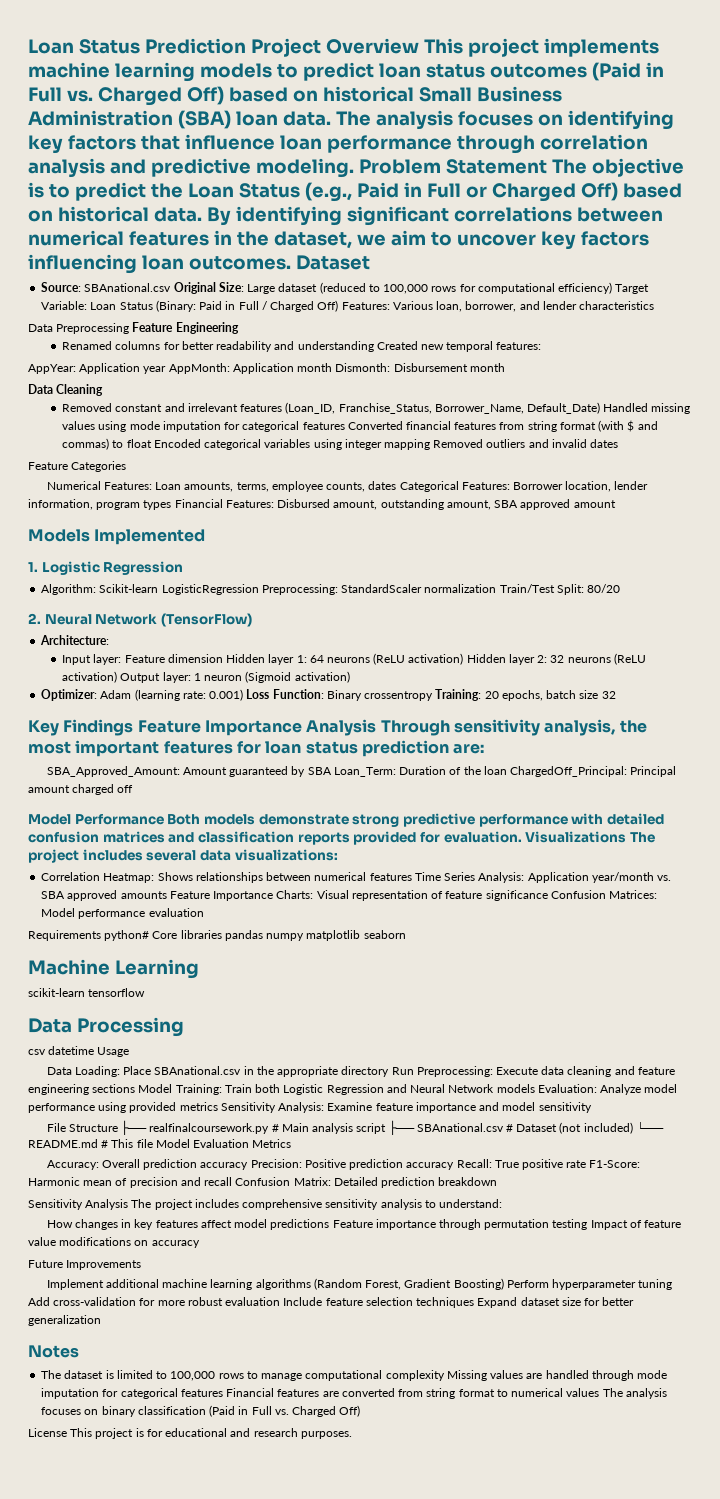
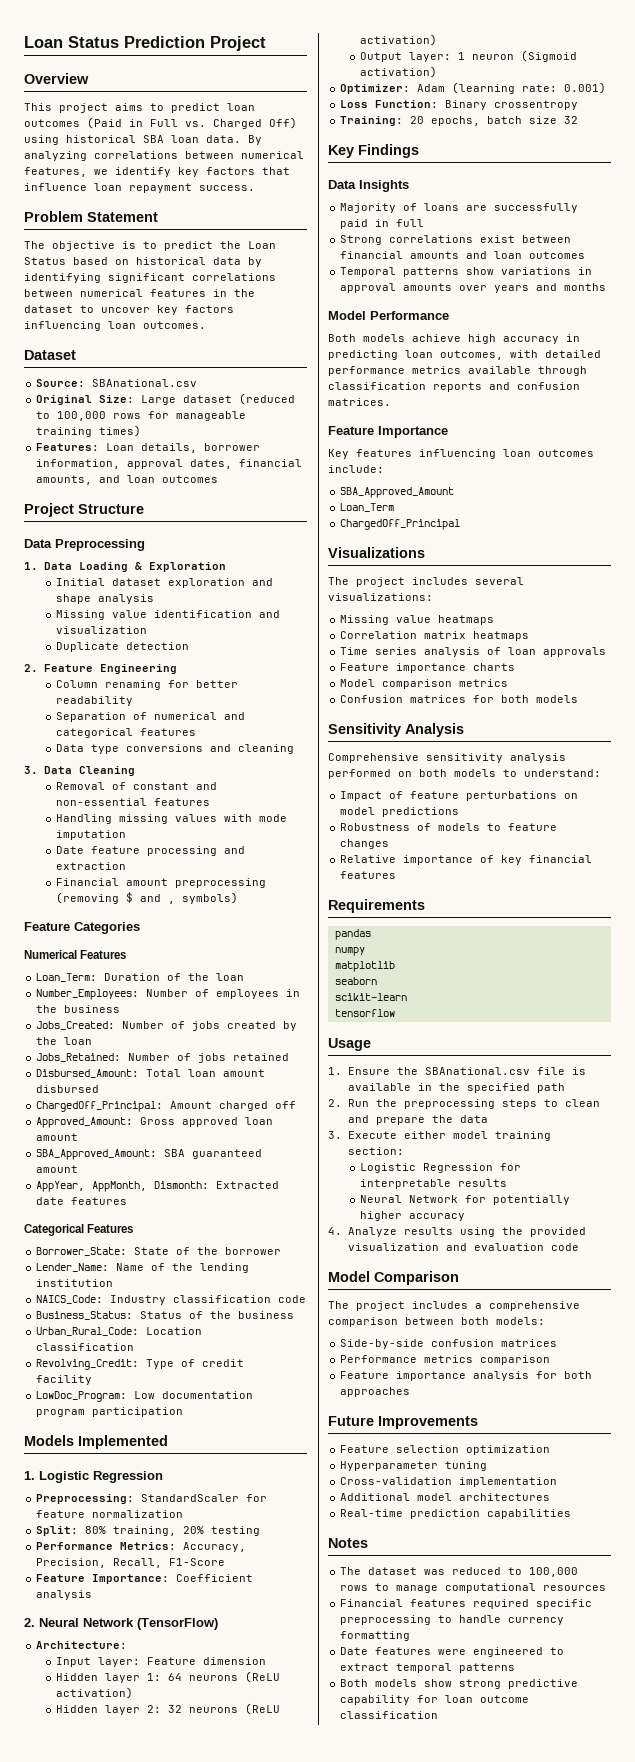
(321, 47) none -> (266, 43) //
[423,38,659,57] [28,62,272,82] This project implements machine learning models -> [24,103,143,113] // This project aims
[425,64,485,78] status -> (255, 107) none
[228,86,562,102] [28,110,674,130] based on historical Small Business Administration (SBA) loan data. The analysis focuses on identifying -> [24,135,262,145] [24,151,304,161] [24,167,171,177] using historical SBA loan data. By analyzing correlations between numerical features, we identify
[326,134,648,154] [28,158,354,178] performance through correlation analysis and predictive modeling. -> [129,183,255,193] repayment success. //
(547, 166) none -> (158, 217) //
[304,182,682,202] [28,206,231,226] (e.g., Paid in Full or Charged Off) based on historical data. By -> [73,257,262,267] based on historical data by
[273,230,426,249] dataset, we aim -> [24,305,73,313] dataset
(291, 263) none -> (206, 325) //
(172, 287) none -> (198, 383) //
[477,282,650,294] [41,300,655,312] [28,323,130,334] computational efficiency) Target Variable: Loan Status (Binary: Paid in Full / Charged Off) Features: Various loan, borrower, and lender characteristics // Data Preprocessing -> [176,411,247,421] [36,425,142,437] [36,443,261,453] [36,459,303,469] [36,475,219,485] [24,503,144,517] [24,539,145,551] [24,562,226,572] [55,578,273,588] [55,594,154,604] [55,610,280,620] [55,626,147,634] [55,642,189,652] [24,664,38,672] manageable training times) // Features: Loan details, borrower information, approval dates, financial amounts, and loan outcomes // Project Structure // Data Preprocessing // 1. Data Loading & Exploration // Initial dataset exploration and shape analysis // Missing value identification and visualization // Duplicate detection // 2.
[62,341,161,350] Renamed columns -> [55,680,161,690] Column renaming
[274,341,542,352] [28,363,505,374] and understanding Created new temporal features: // AppYear: Application year AppMonth: Application month Dismonth: Disbursement month // -> [55,712,245,722] [55,728,196,738] [55,744,294,754] [24,766,38,774] // Separation of numerical and categorical features // Data type conversions and cleaning // 3.
[62,403,113,412] Removed -> [55,782,126,790] Removal of
[187,402,649,414] irrelevant features (Loan_ID, Franchise_Status, Borrower_Name, Default_Date) Handled -> [55,798,210,806] [55,814,112,824] non-essential features // Handling
[98,420,658,432] [62,438,619,450] [28,461,127,472] [46,481,649,492] [28,499,616,510] using mode imputation for categorical features Converted financial features from string format (with $ and commas) to float Encoded categorical variables using integer mapping Removed outliers and invalid dates // Feature Categories // Numerical Features: Loan amounts, terms, employee counts, dates Categorical Features: Borrower location, lender information, program types Financial Features: Disbursed amount, outstanding amount, SBA approved amount -> [223,814,287,822] [55,830,126,840] [55,846,245,856] [55,862,126,870] [55,878,266,888] [55,892,238,904] [24,922,140,934] [24,950,127,959] [36,973,245,982] [36,989,301,1000] [36,1005,121,1013] [36,1021,298,1031] [36,1037,93,1045] [36,1053,290,1063] [36,1069,266,1078] [36,1085,100,1093] [36,1101,297,1112] [36,1117,274,1128] [36,1133,79,1141] [36,1149,263,1160] [36,1165,79,1173] [36,1181,280,1192] [36,1197,128,1205] [24,1224,134,1236] [36,1247,282,1256] [36,1263,250,1273] [36,1279,114,1287] [36,1295,307,1305] [36,1311,295,1320] [36,1327,203,1336] [36,1343,135,1351] [36,1359,245,1370] [36,1375,93,1385] [36,1391,254,1402] [36,1407,184,1417] with mode imputation // Date feature processing and extraction // Financial amount preprocessing (removing $ and , symbols) // Feature Categories // Numerical Features // Loan_Term: Duration of the loan // Number_Employees: Number of employees in the business // Jobs_Created: Number of jobs created by the loan // Jobs_Retained: Number of jobs retained // Disbursed_Amount: Total loan amount disbursed // ChargedOff_Principal: Amount charged off // Approved_Amount: Gross approved loan amount // SBA_Approved_Amount: SBA guaranteed amount // AppYear, AppMonth, Dismonth: Extracted date features // Categorical Features // Borrower_State: State of the borrower // Lender_Name: Name of the lending institution // NAICS_Code: Industry classification code // Business_Status: Status of the business // Urban_Rural_Code: Location classification // Revolving_Credit: Type of credit facility // LowDoc_Program: Low documentation program participation
[41,584,621,595] Algorithm: Scikit-learn LogisticRegression Preprocessing: StandardScaler normalization Train/Test Split: 80/20 -> [36,1494,268,1504] [36,1510,184,1518] [36,1526,261,1536] [36,1542,247,1552] [36,1558,226,1568] [36,1574,254,1584] [36,1590,93,1600] Preprocessing: StandardScaler for feature normalization // Split: 80% training, 20% testing // Performance Metrics: Accuracy, Precision, Recall, F1-Score // Feature Importance: Coefficient analysis
(223, 658) none -> (266, 1661) //
(464, 659) none -> (133, 1693) //
(118, 677) none -> (437, 40) //
(244, 695) none -> (607, 88) //
(434, 696) none -> (579, 105) //
[137,719,647,736] [28,740,485,757] [46,766,677,777] [28,784,134,795] Feature Importance Analysis Through sensitivity analysis, the most important features for loan status prediction are: // SBA_Approved_Amount: Amount guaranteed by SBA Loan_Term: Duration of the loan ChargedOff_Principal: Principal amount charged off -> [328,180,409,192] [340,203,579,213] [340,219,425,229] [340,235,572,245] [340,251,586,259] [340,267,593,277] [340,283,607,293] // Data Insights // Majority of loans are successfully paid in full // Strong correlations exist between financial amounts and loan outcomes // Temporal patterns show variations in approval amounts over years and months
[167,813,664,827] [28,831,522,845] Both models demonstrate strong predictive performance with detailed confusion matrices and classification reports provided for evaluation. -> [328,334,580,344] [328,350,601,360] [328,366,587,376] [328,382,580,392] [328,398,391,406] [328,426,448,438] [328,449,594,459] [328,465,384,473] [340,487,455,498] [340,503,395,512] [340,519,461,530] // Both models achieve high accuracy in predicting loan outcomes, with detailed performance metrics available through classification reports and confusion matrices. // Feature Importance // Key features influencing loan outcomes include: // SBA_Approved_Amount // Loan_Term // ChargedOff_Principal //
(627, 837) none -> (425, 552) //
[199,850,231,861] data -> (524, 581) none
[41,872,672,883] [41,890,658,901] [41,908,204,919] [28,930,406,941] [28,959,199,979] [28,988,146,997] [28,1017,184,1037] [28,1046,130,1057] [46,1066,675,1077] [28,1084,678,1095] [28,1102,592,1113] [46,1120,664,1135] [28,1139,292,1148] [46,1159,641,1170] [28,1177,498,1188] [28,1199,503,1210] [46,1219,682,1230] [28,1237,200,1248] [28,1260,142,1270] [46,1278,673,1290] [28,1297,635,1308] [28,1315,101,1326] Correlation Heatmap: Shows relationships between numerical features Time Series Analysis: Application year/month vs. SBA approved amounts Feature Importance Charts: Visual representation of feature significance Confusion Matrices: Model performance evaluation // Requirements python# Core libraries pandas numpy matplotlib seaborn // Machine Learning // scikit-learn tensorflow // Data Processing // csv datetime Usage // Data Loading: Place SBAnational.csv in the appropriate directory Run Preprocessing: Execute data cleaning and feature engineering sections Model Training: Train both Logistic Regression and Neural Network models Evaluation: Analyze model performance using provided metrics Sensitivity Analysis: Examine feature importance and model sensitivity // File Structure ├── realfinalcoursework.py # Main analysis script ├── SBAnational.csv # Dataset (not included) └── README.md # This file Model Evaluation Metrics // Accuracy: Overall prediction accuracy Precision: Positive prediction accuracy Recall: True positive rate F1-Score: Harmonic mean of precision and recall Confusion Matrix: Detailed prediction breakdown // Sensitivity Analysis The project includes comprehensive sensitivity analysis to understand: // How changes in key features affect model predictions Feature importance through permutation testing Impact of feature value modifications on accuracy // Future Improvements // Implement additional machine learning algorithms (Random Forest, Gradient Boosting) Perform hyperparameter tuning Add cross-validation for more robust evaluation Include feature selection techniques Expand dataset size for better generalization -> [340,615,495,625] [340,631,530,641] [340,647,607,657] [340,663,516,673] [340,679,509,689] [340,695,579,703] [328,723,464,737] [328,753,566,763] [328,769,601,779] [340,791,579,801] [340,807,460,817] [340,823,558,831] [340,839,390,849] [340,855,593,865] [340,871,397,879] [328,899,425,913] [334,929,371,940] [334,947,365,956] [334,961,395,972] [334,977,377,985] [334,993,407,1001] [334,1009,395,1017] [328,1038,371,1051] [328,1067,586,1075] [347,1083,565,1093] [328,1099,600,1109] [347,1115,488,1125] [328,1131,551,1141] [347,1147,404,1155] [359,1163,521,1173] [359,1179,507,1189] [359,1195,570,1205] [359,1211,465,1221] [328,1227,586,1237] [347,1243,579,1251] [328,1271,459,1285] [328,1301,580,1311] [328,1317,545,1327] [340,1339,558,1349] [340,1355,551,1365] [340,1371,593,1381] [340,1387,411,1397] [328,1416,478,1429] [340,1445,551,1455] [340,1461,488,1471] [340,1477,558,1487] [340,1493,551,1501] [340,1509,572,1519] Missing value heatmaps // Correlation matrix heatmaps // Time series analysis of loan approvals // Feature importance charts // Model comparison metrics // Confusion matrices for both models // Sensitivity Analysis // Comprehensive sensitivity analysis performed on both models to understand: // Impact of feature perturbations on model predictions // Robustness of models to feature changes // Relative importance of key financial features // Requirements // pandas // numpy // matplotlib // seaborn // scikit-learn // tensorflow // Usage // 1. Ensure the SBAnational.csv file is available in the specified path // 2. Run the preprocessing steps to clean and prepare the data // 3. Execute either model training section: // Logistic Regression for interpretable results // Neural Network for potentially higher accuracy // 4. Analyze results using the provided visualization and evaluation code // Model Comparison // The project includes a comprehensive comparison between both models: // Side-by-side confusion matrices // Performance metrics comparison // Feature importance analysis for both approaches // Future Improvements // Feature selection optimization // Hyperparameter tuning // Cross-validation implementation // Additional model architectures // Real-time prediction capabilities
[105,1370,153,1379] is limited -> [424,1567,502,1575] was reduced
[385,1370,668,1381] [41,1388,667,1399] [41,1405,361,1417] [28,1428,352,1439] complexity Missing values are handled through mode imputation for categorical features Financial features are converted from string format to numerical values The analysis focuses on binary classification (Paid in Full vs. Charged Off) // License This project is for educational and research purposes. -> [543,1585,607,1591] [340,1599,593,1609] [340,1615,565,1625] [340,1631,411,1641] [340,1647,565,1657] [340,1663,516,1673] [340,1679,579,1689] [340,1695,530,1705] [340,1711,439,1719] resources // Financial features required specific preprocessing to handle currency formatting // Date features were engineered to extract temporal patterns // Both models show strong predictive capability for loan outcome classification

